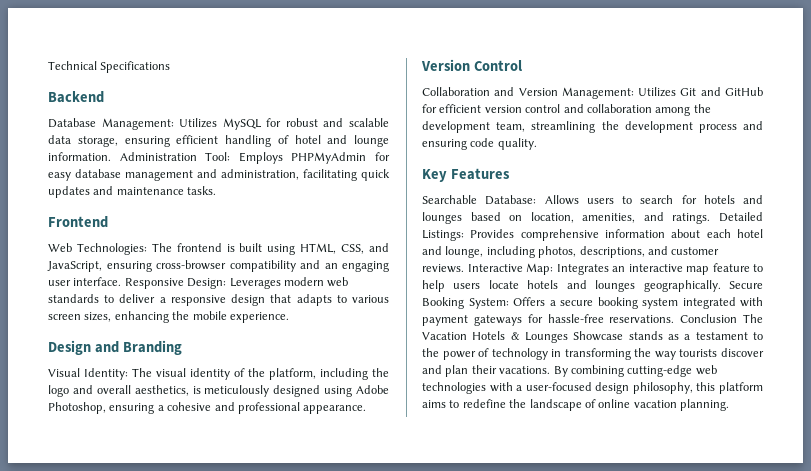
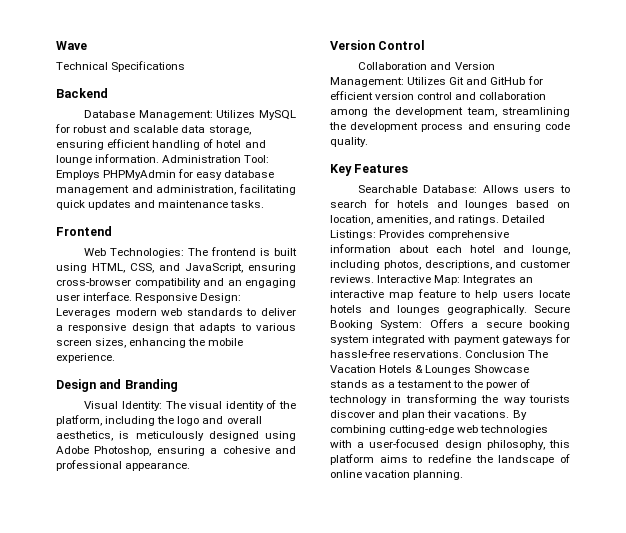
(48, 65) none -> [56,41,87,50] Wave //

